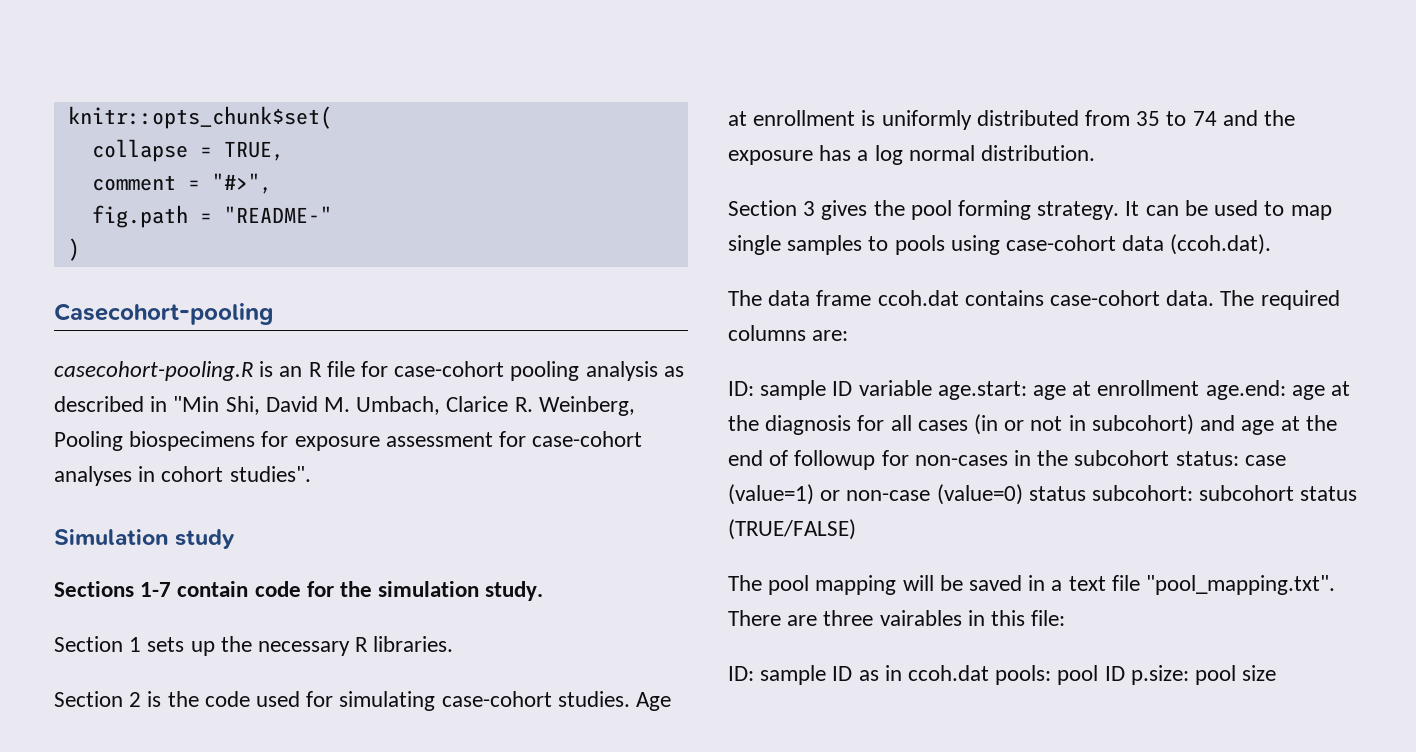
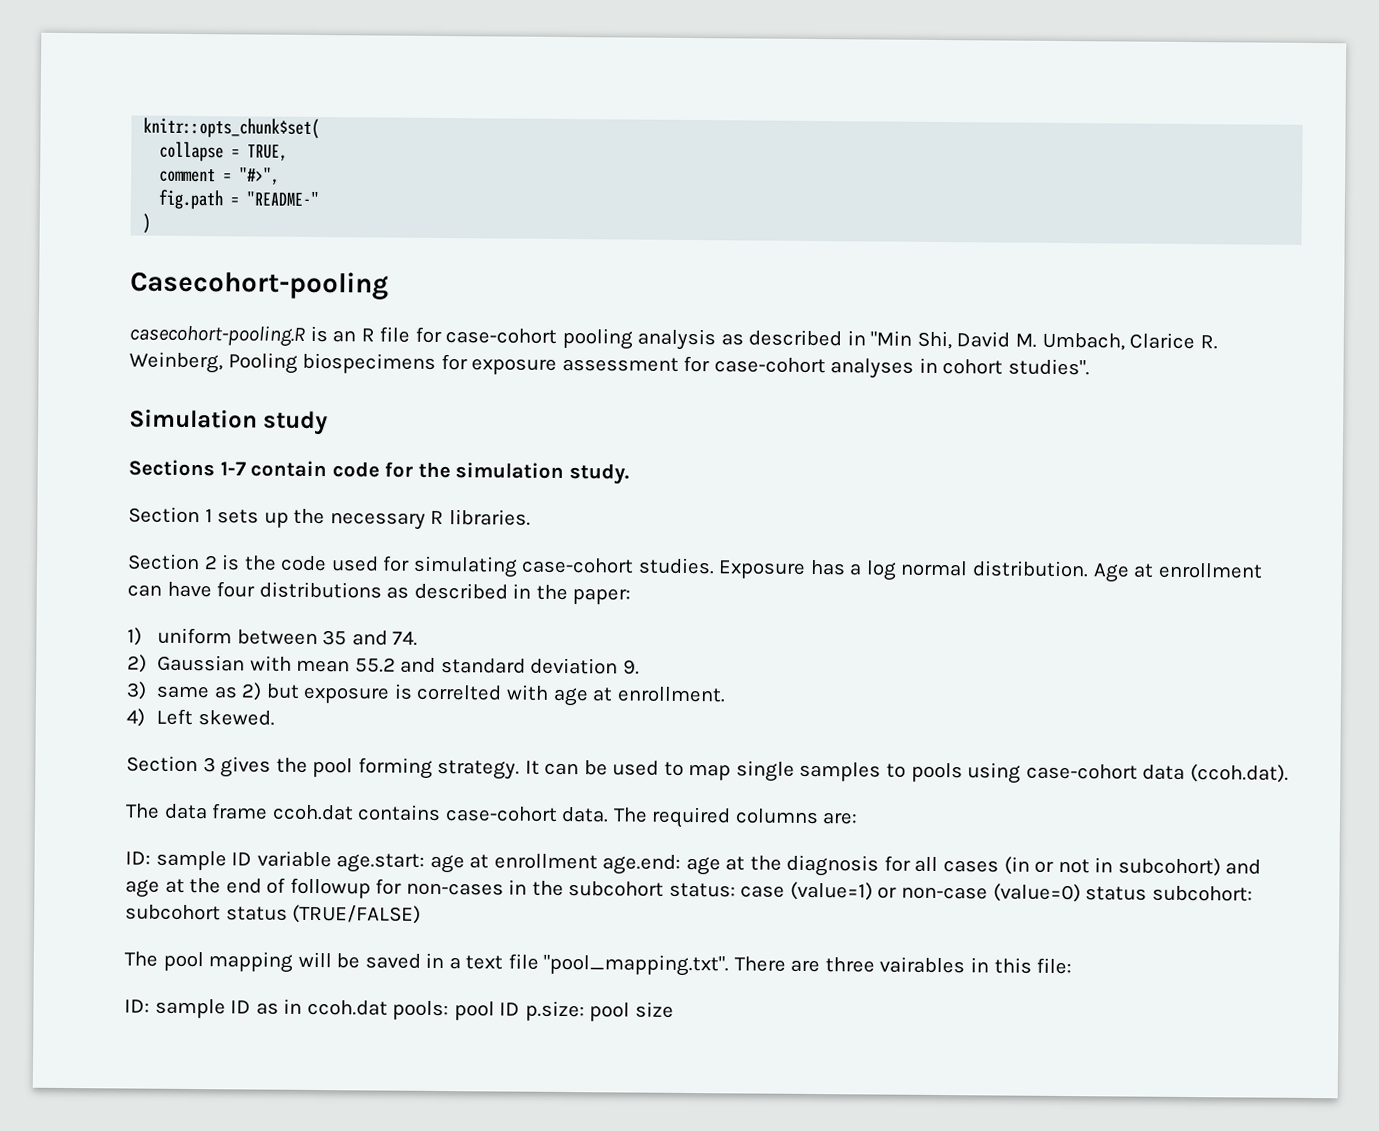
[636,692,672,711] [728,110,1296,130] [728,150,813,165] Age at enrollment is uniformly distributed from 35 to 74 and the exposure -> [718,560,807,579] Exposure
(1096, 153) none -> [1092,562,1263,583] [127,581,632,605] [127,627,419,646] [127,654,640,675] [126,681,726,707] [126,708,275,727] Age at enrollment can have four distributions as described in the paper: // 1) uniform between 35 and 74. // 2) Gaussian with mean 55.2 and standard deviation 9. // 3) same as 2) but exposure is correlted with age at enrollment. // 4) Left skewed.

